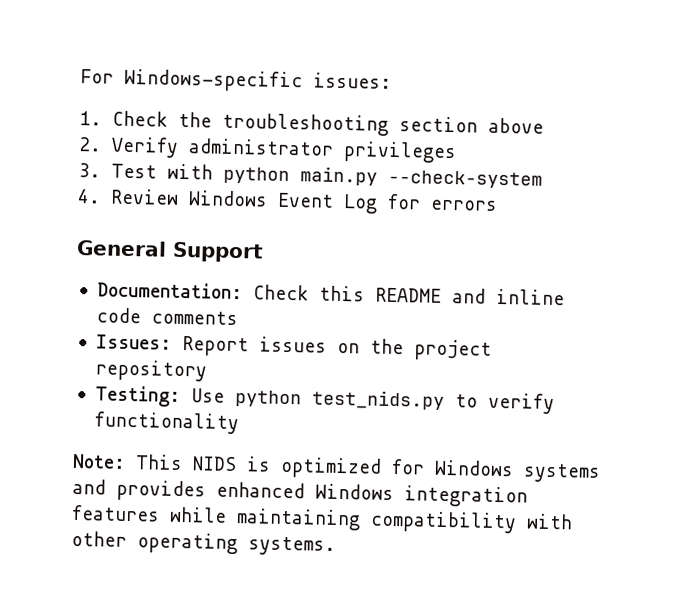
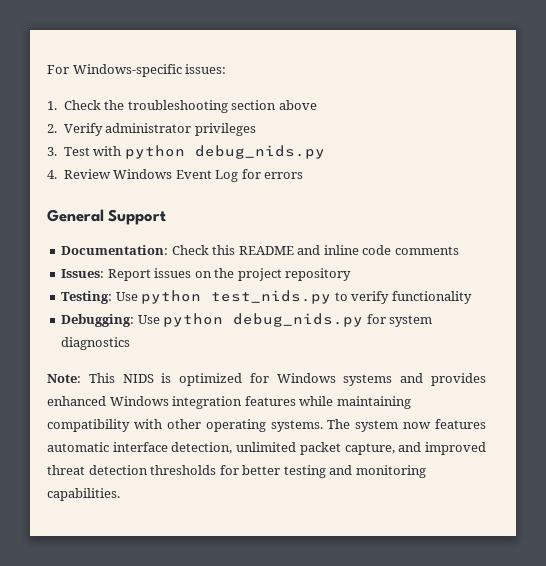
[300,166,544,189] main.py --check-system -> [194,145,325,159] debug_nids.py
(239, 423) none -> [61,313,433,327] [61,337,131,350] // Debugging: Use python debug_nids.py for system diagnostics
(336, 546) none -> [327,419,486,432] [47,442,487,455] [47,465,426,478] [47,488,120,501] The system now features automatic interface detection, unlimited packet capture, and improved threat detection thresholds for better testing and monitoring capabilities.

